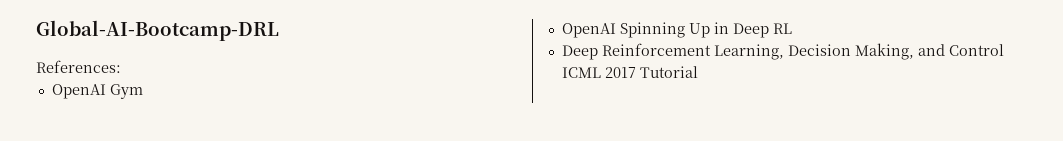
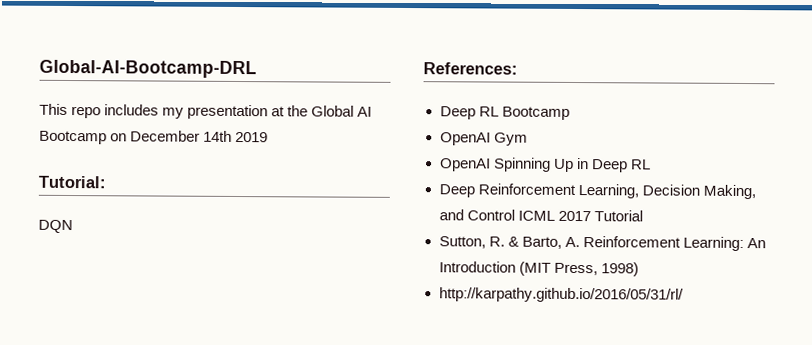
[36,60,121,73] References: -> [39,103,373,120] [39,130,269,145] [38,175,106,189] [38,219,73,234] [423,62,518,75] [439,106,570,120] This repo includes my presentation at the Global AI Bootcamp on December 14th 2019 // Tutorial: // DQN // References: // Deep RL Bootcamp
(698, 72) none -> [438,236,766,252] [438,261,639,277] [438,287,684,303] // Sutton, R. & Barto, A. Reinforcement Learning: An Introduction (MIT Press, 1998) // http://karpathy.github.io/2016/05/31/rl/

